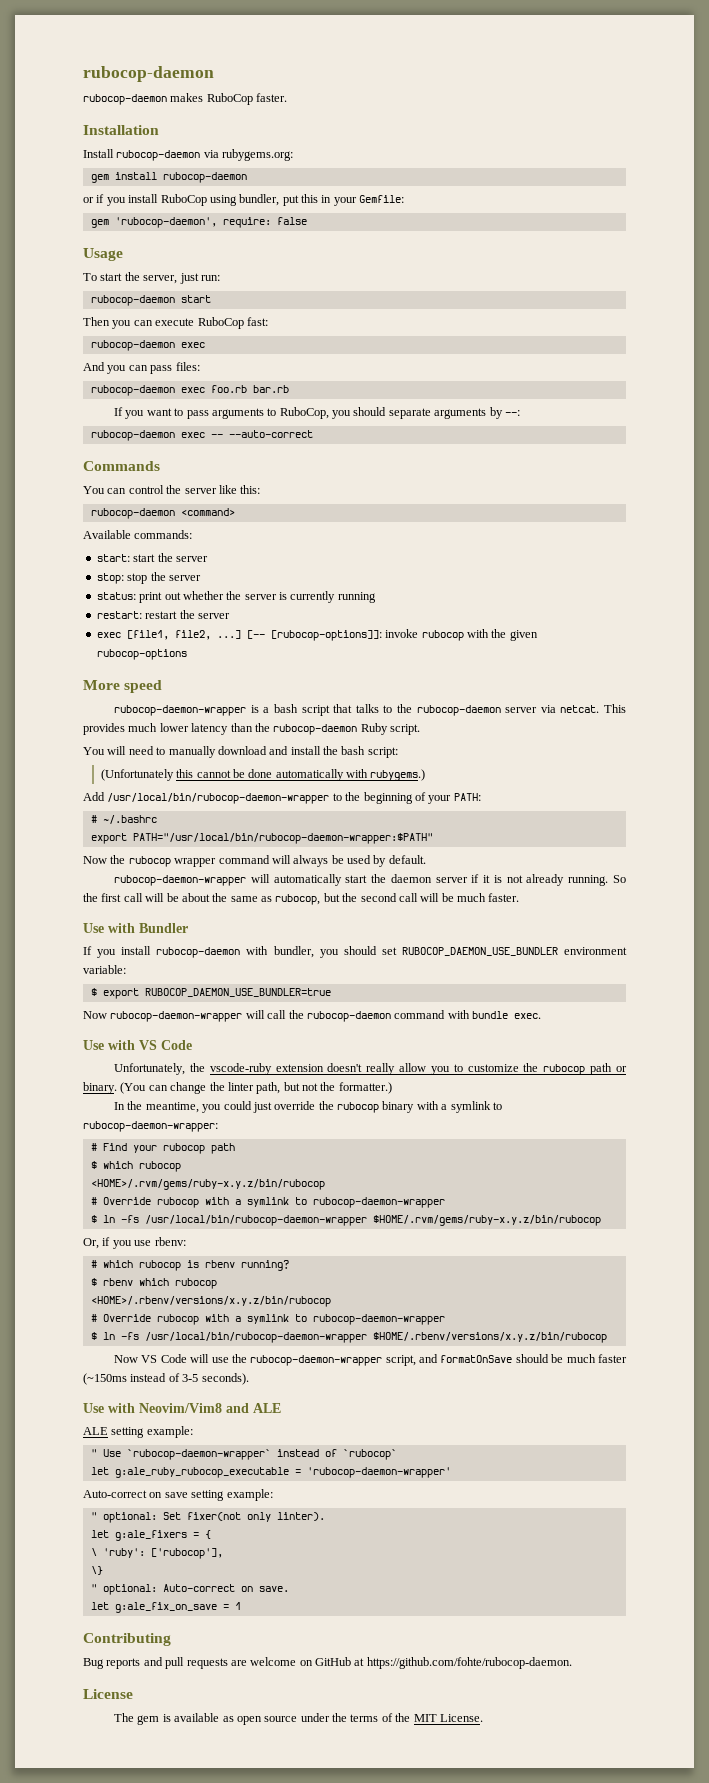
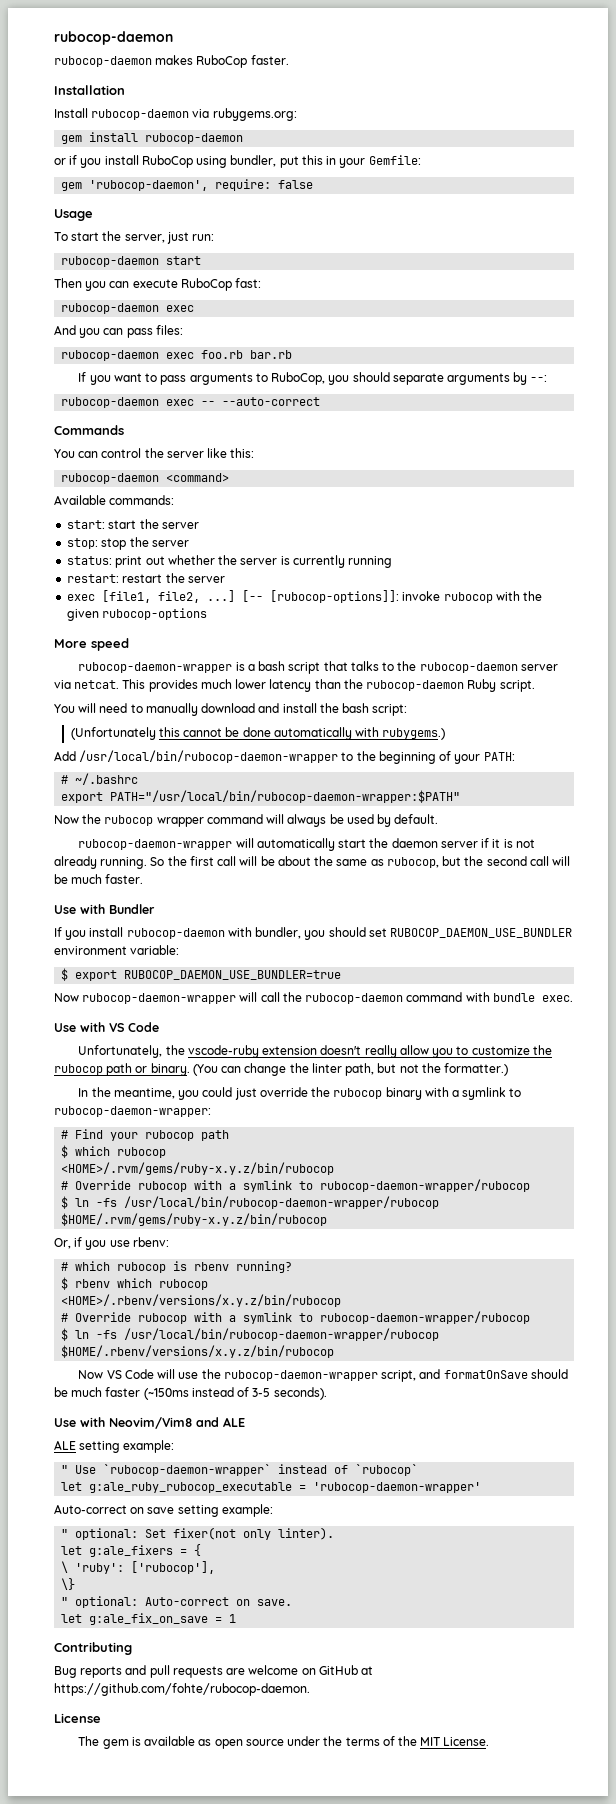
[312,1197,445,1208] [90,1215,367,1226] rubocop-daemon-wrapper // $ ln -fs /usr/local/bin/rubocop-daemon-wrapper -> [320,1179,531,1192] [61,1196,440,1209] rubocop-daemon-wrapper/rubocop // $ ln -fs /usr/local/bin/rubocop-daemon-wrapper/rubocop
[312,1314,445,1325] [90,1332,367,1343] rubocop-daemon-wrapper // $ ln -fs /usr/local/bin/rubocop-daemon-wrapper -> [320,1311,531,1324] [61,1328,440,1341] rubocop-daemon-wrapper/rubocop // $ ln -fs /usr/local/bin/rubocop-daemon-wrapper/rubocop

